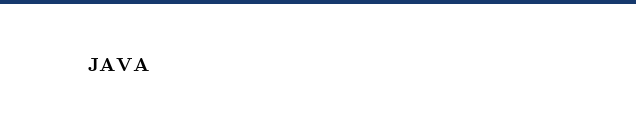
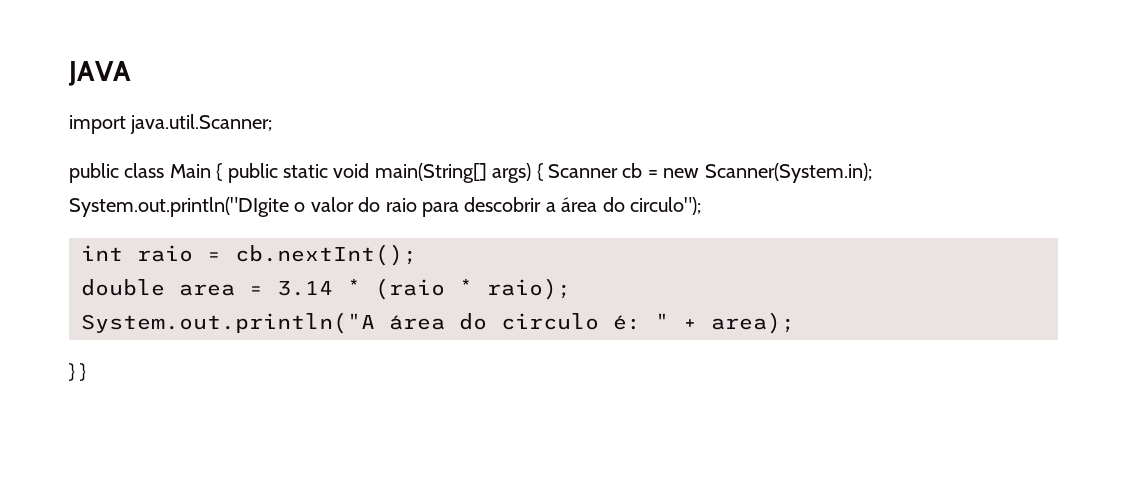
(150, 64) none -> [69,114,273,134] [69,163,872,183] [69,197,701,217] [81,244,417,266] [81,278,571,300] [81,312,795,334] [69,363,87,381] // import java.util.Scanner; // public class Main { public static void main(String[] args) { Scanner cb = new Scanner(System.in); System.out.println("DIgite o valor do raio para descobrir a área do circulo"); // int raio = cb.nextInt(); // double area = 3.14 * (raio * raio); // System.out.println("A área do circulo é: " + area); // } }

